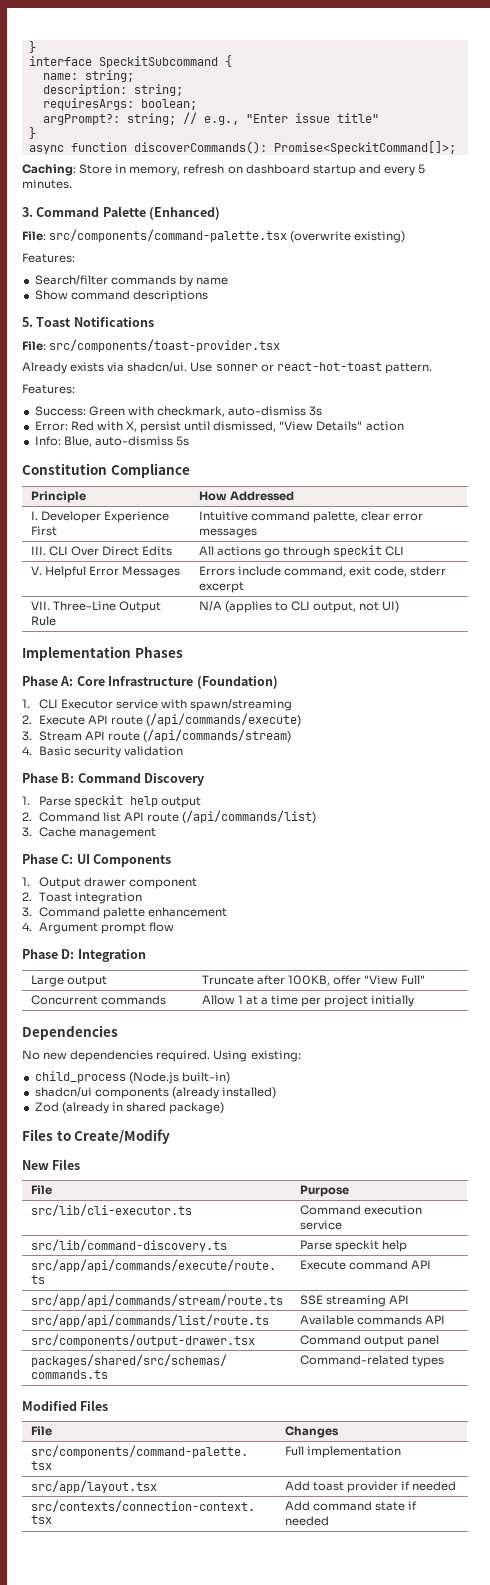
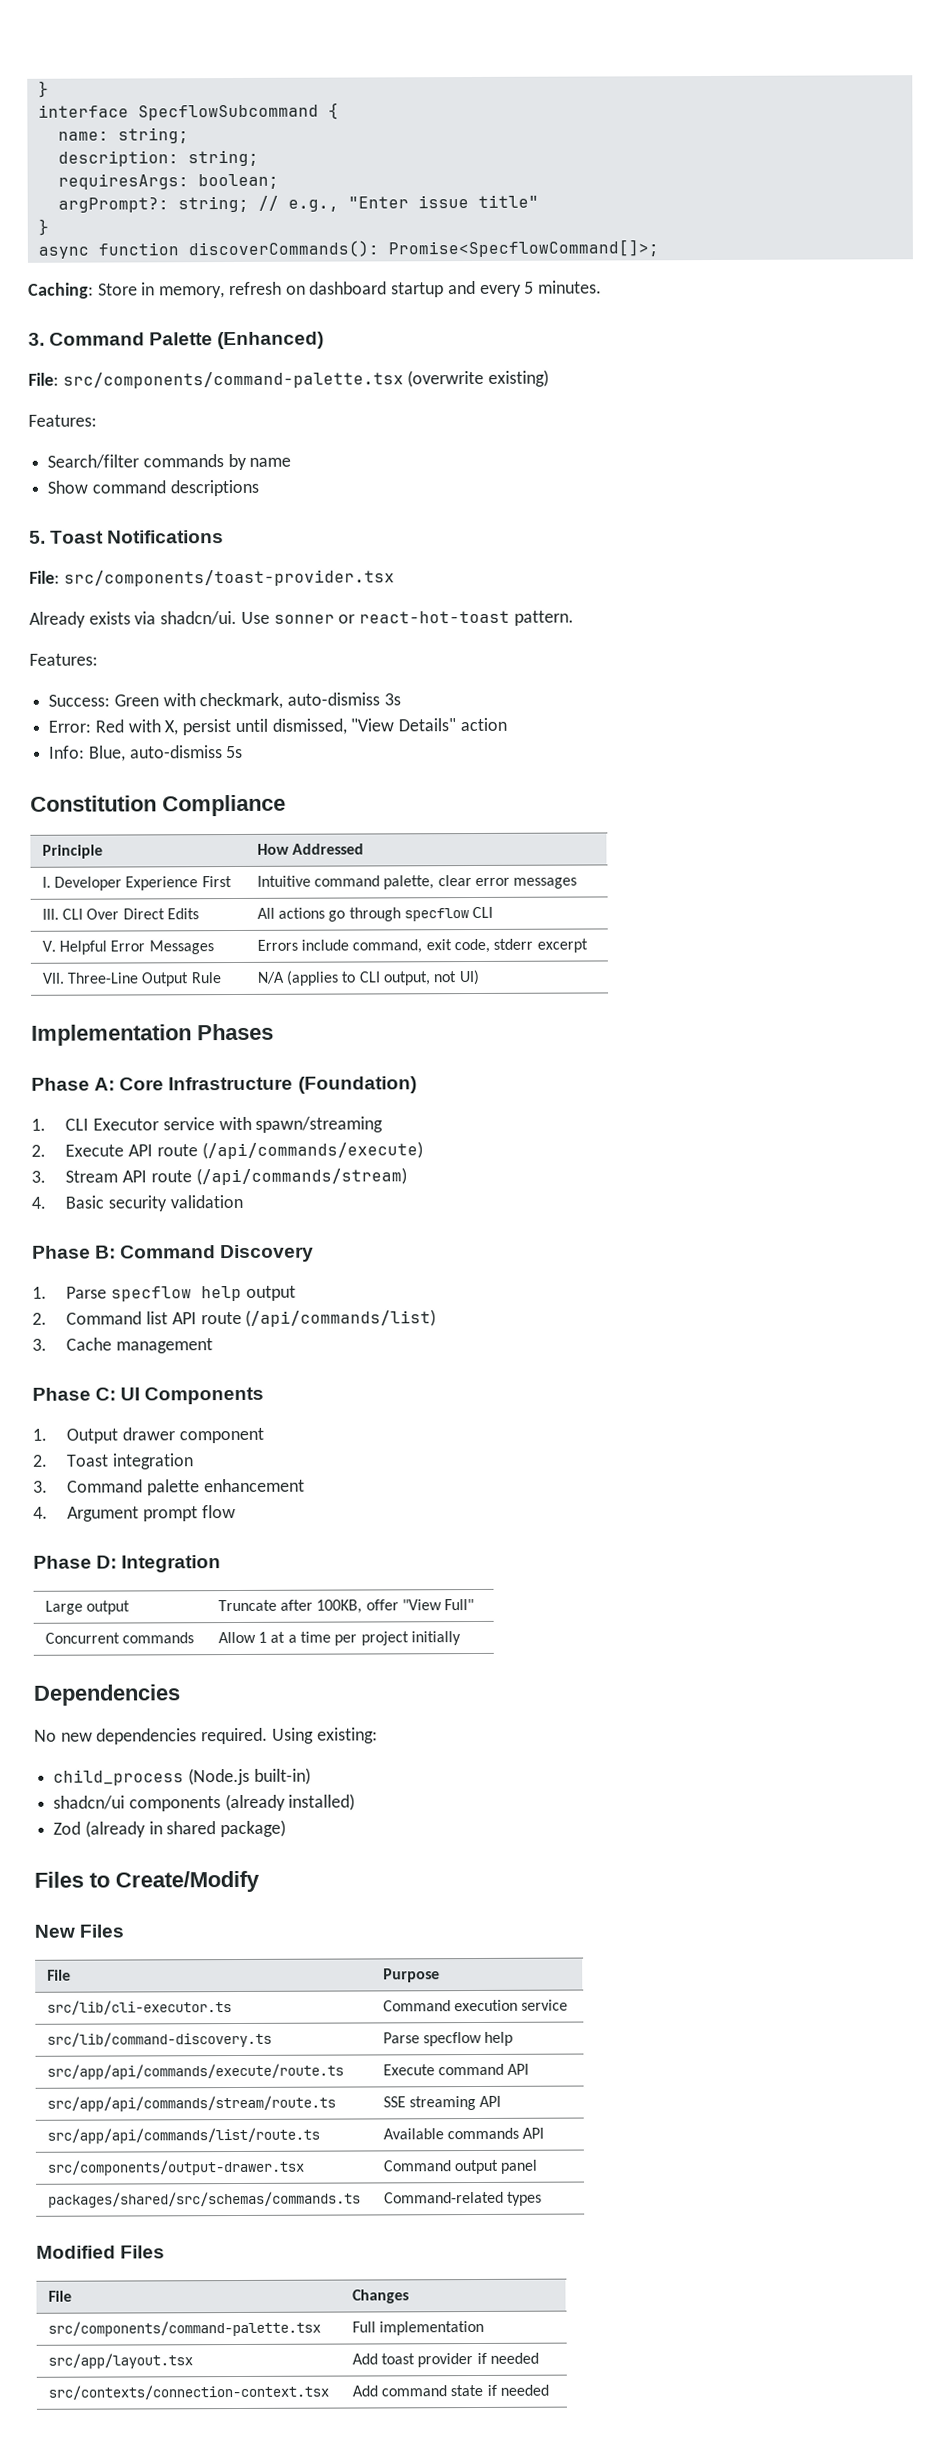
[98,56,218,68] SpeckitSubcommand -> [137,104,319,121] SpecflowSubcommand
[273,141,456,154] Promise<SpeckitCommand[]>; -> [387,239,659,258] Promise<SpecflowCommand[]>;
[332,545,382,557] speckit -> [403,908,469,922] specflow
[73,795,123,807] speckit -> [111,1286,193,1302] specflow
[334,1240,379,1252] speckit -> [422,2031,482,2047] specflow

